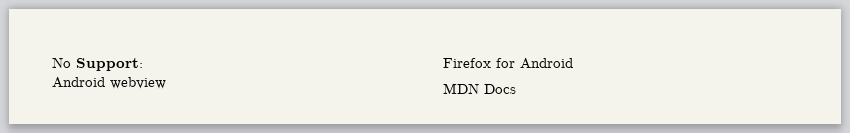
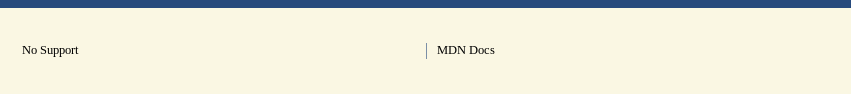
[76,58,143,71] [52,77,166,89] [443,58,573,69] Support: // Android webview // Firefox for Android -> [40,46,80,57] Support

